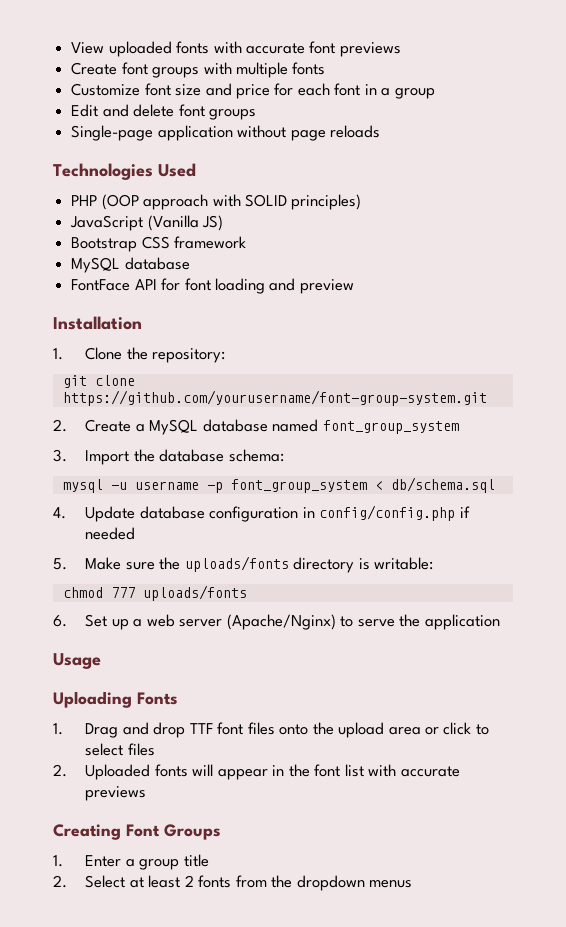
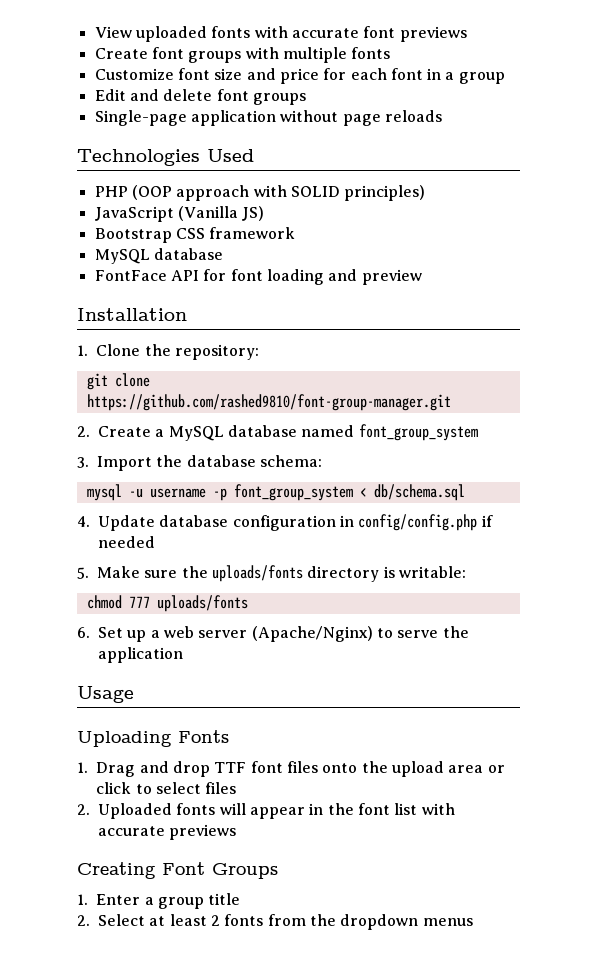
[62,390,487,406] https://github.com/yourusername/font-group-system.git -> [86,394,451,411] https://github.com/rashed9810/font-group-manager.git

